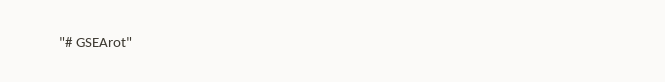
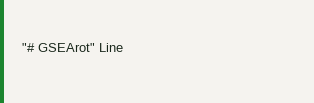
(132, 42) none -> [99,43,123,52] Line

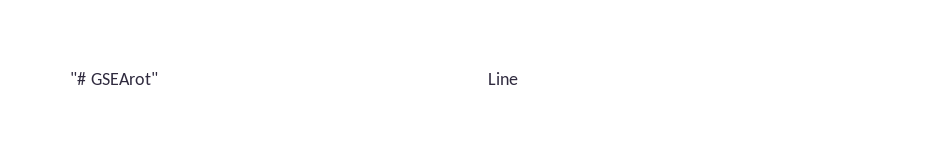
(95, 47) none -> (158, 78) //

